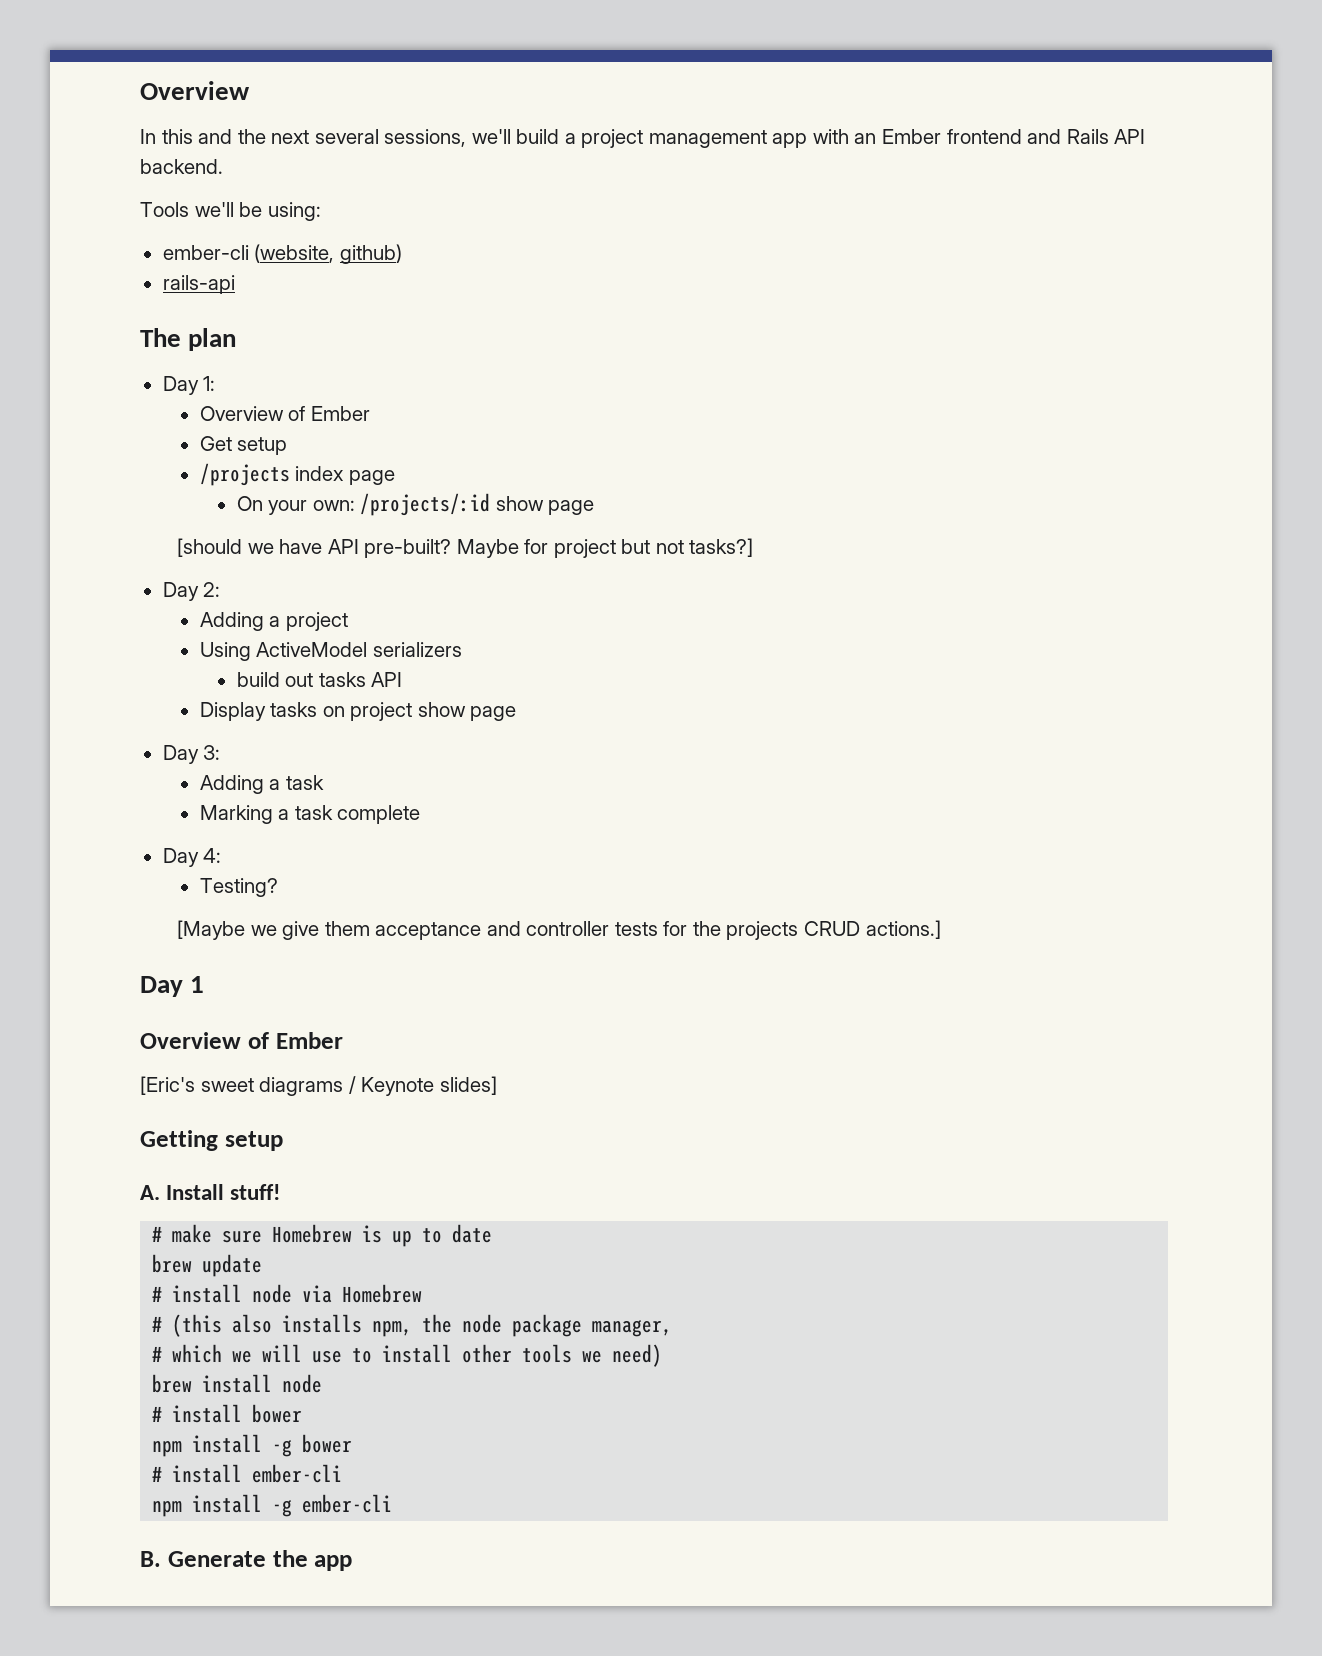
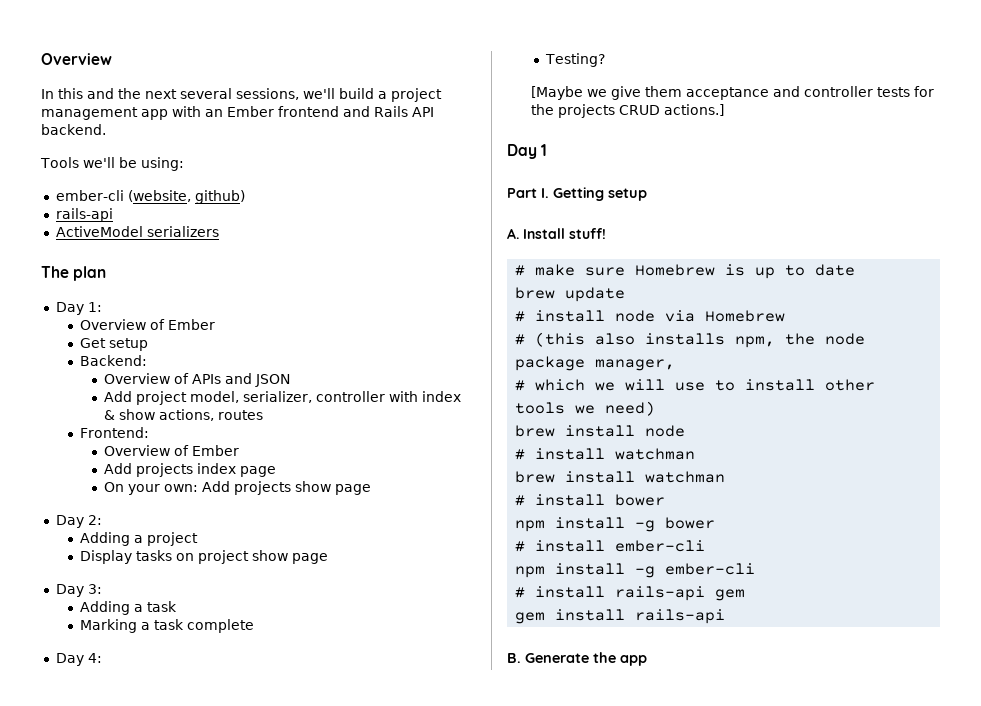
(235, 284) none -> [55,226,219,237] // ActiveModel serializers
[199,463,290,486] /projects -> [79,355,147,366] [104,373,291,387] [104,391,462,405] [104,409,264,421] [79,427,149,438] [104,445,240,456] [104,463,194,477] Backend: // Overview of APIs and JSON // Add project model, serializer, controller with index & show actions, routes // Frontend: // Overview of Ember // Add projects
[360,493,595,516] [177,538,754,558] /projects/:id show page // [should we have API pre-built? Maybe for project but not tasks?] -> [202,481,372,495] Add projects show page
[199,642,462,661] [236,672,403,687] // Using ActiveModel serializers // build out tasks API -> (198, 539) none
[140,1032,343,1049] [140,1076,497,1096] Overview of Ember // [Eric's sweet diagrams / Keynote slides] // -> [507,188,549,198] Part I.
(323, 1383) none -> [515,448,696,460] [515,471,726,483] // # install watchman // brew install watchman
(393, 1503) none -> [515,586,746,601] [515,609,726,624] // # install rails-api gem // gem install rails-api

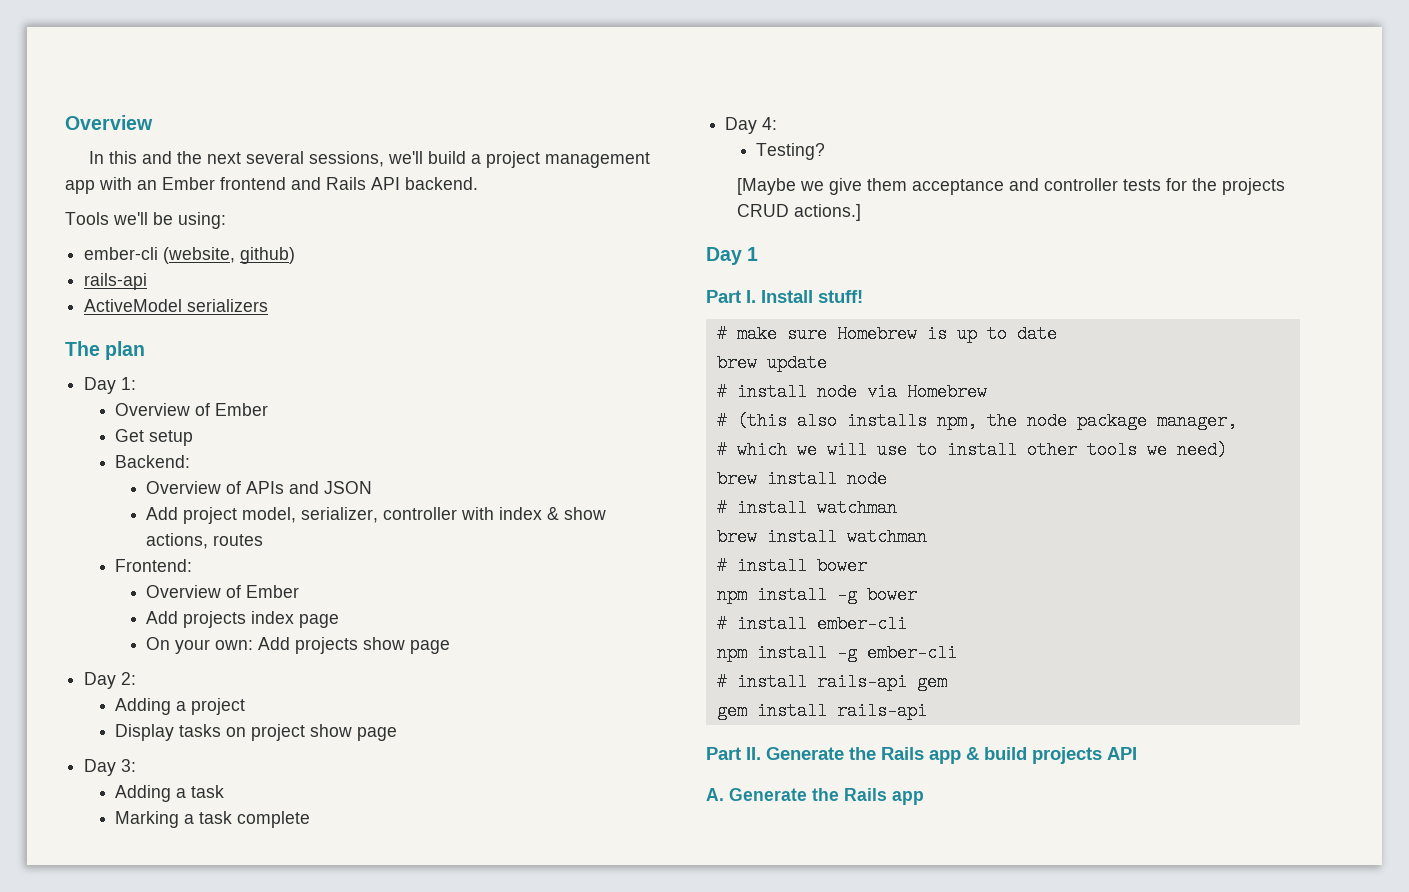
[553,187,647,201] [507,228,519,239] Getting setup // A. -> (756, 296) none
[507,652,616,663] B. Generate the -> [706,747,1137,764] [706,788,887,801] Part II. Generate the Rails app & build projects API // A. Generate the Rails

